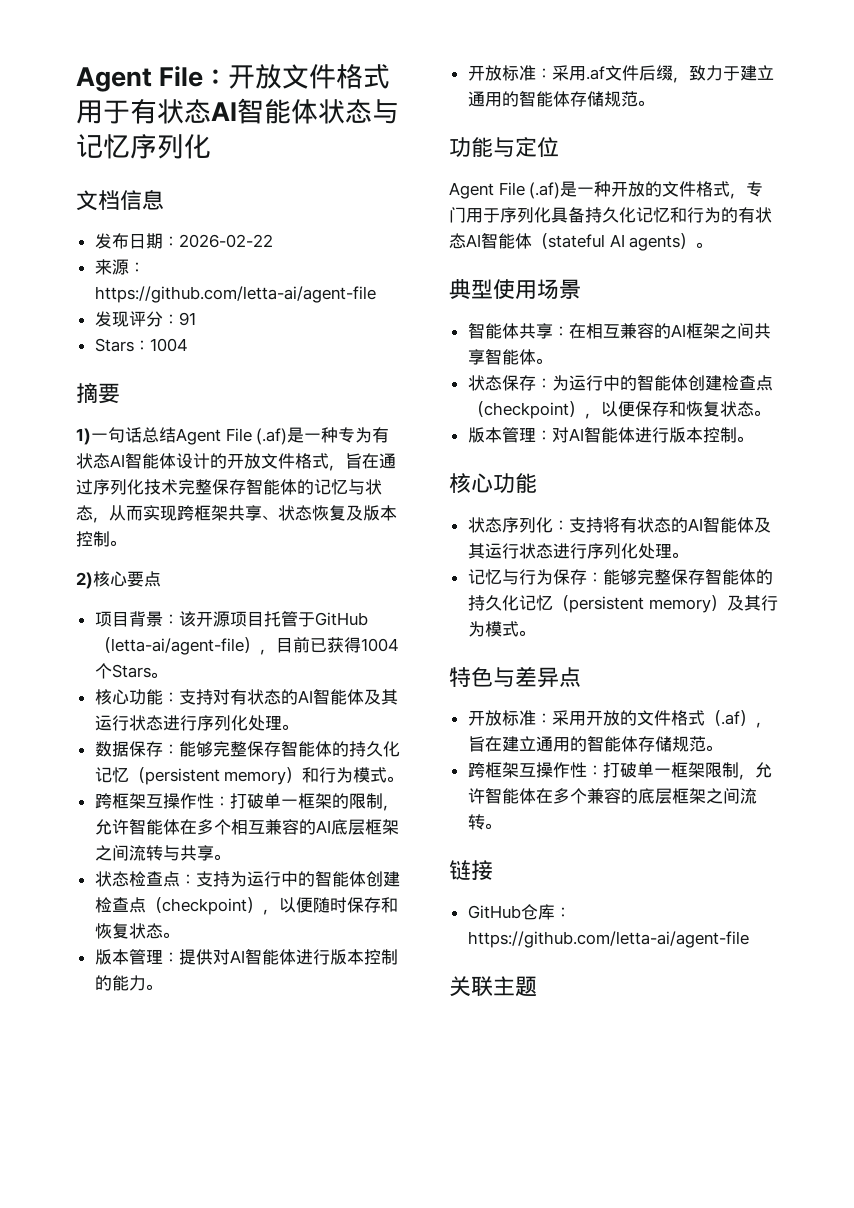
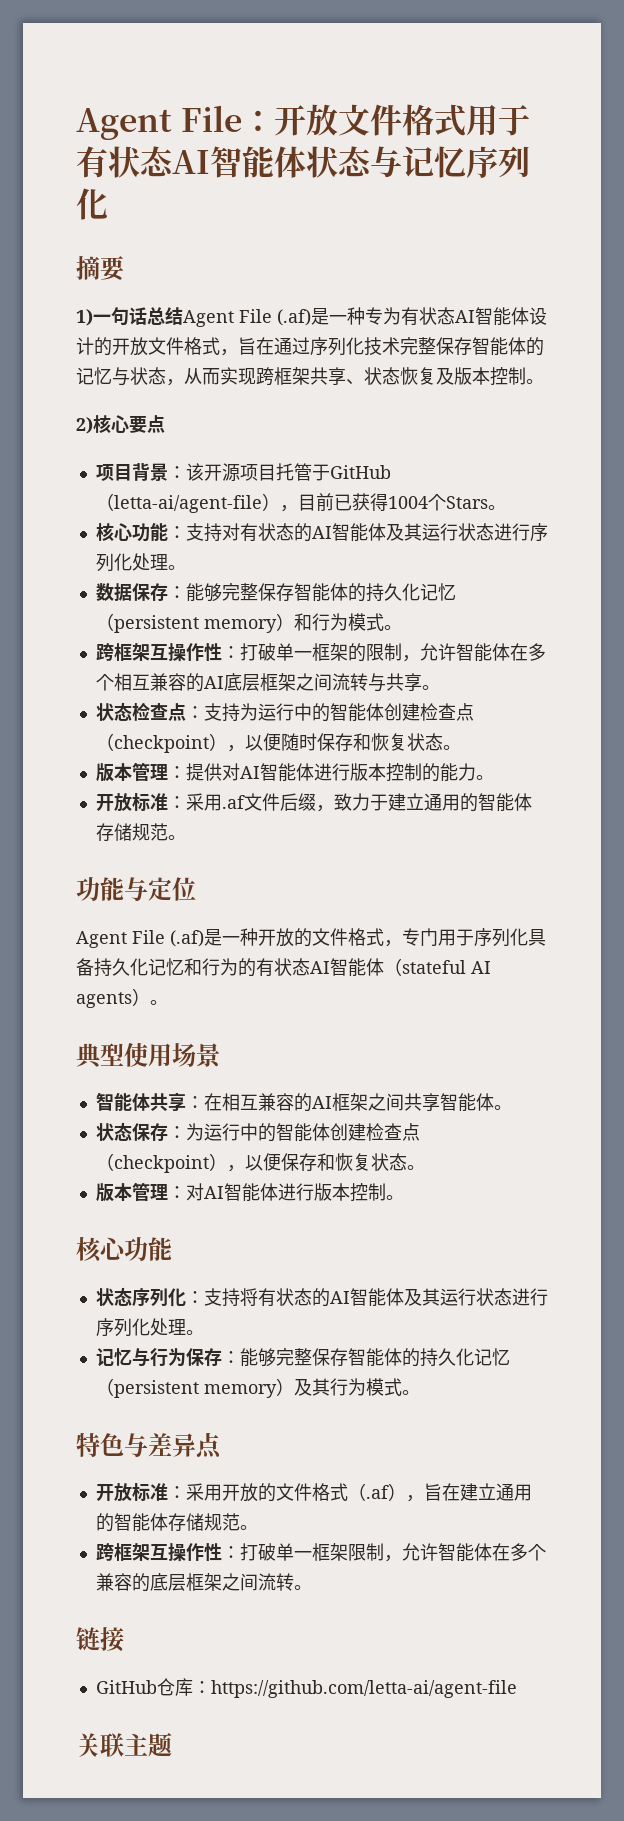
[76,189,164,211] [94,233,273,249] [94,259,145,275] [94,286,376,303] [94,311,196,327] [94,338,188,352] // 文档信息 // 发布日期：2026-02-22 // 来源：https://github.com/letta-ai/agent-file // 发现评分：91 // Stars：1004 -> (108, 204) none

